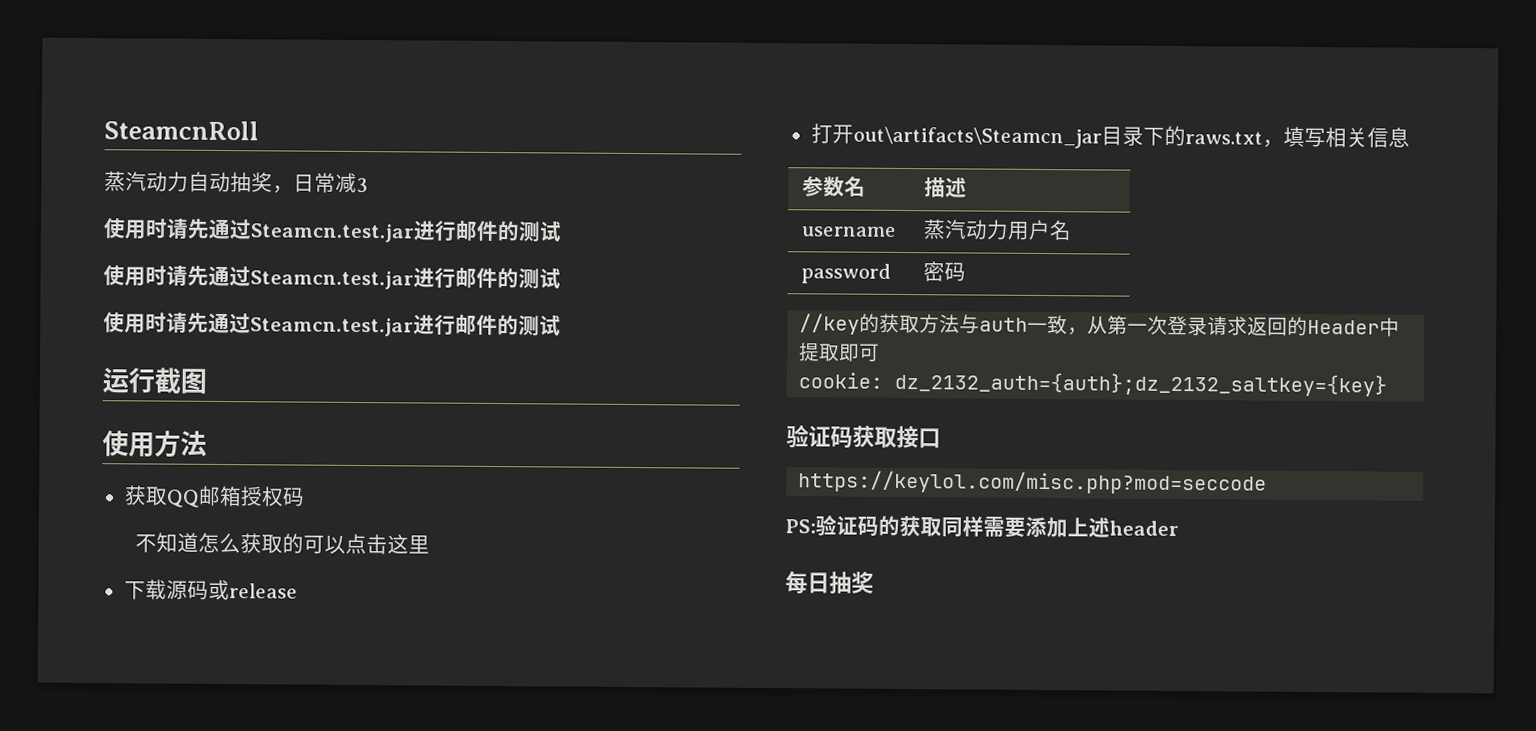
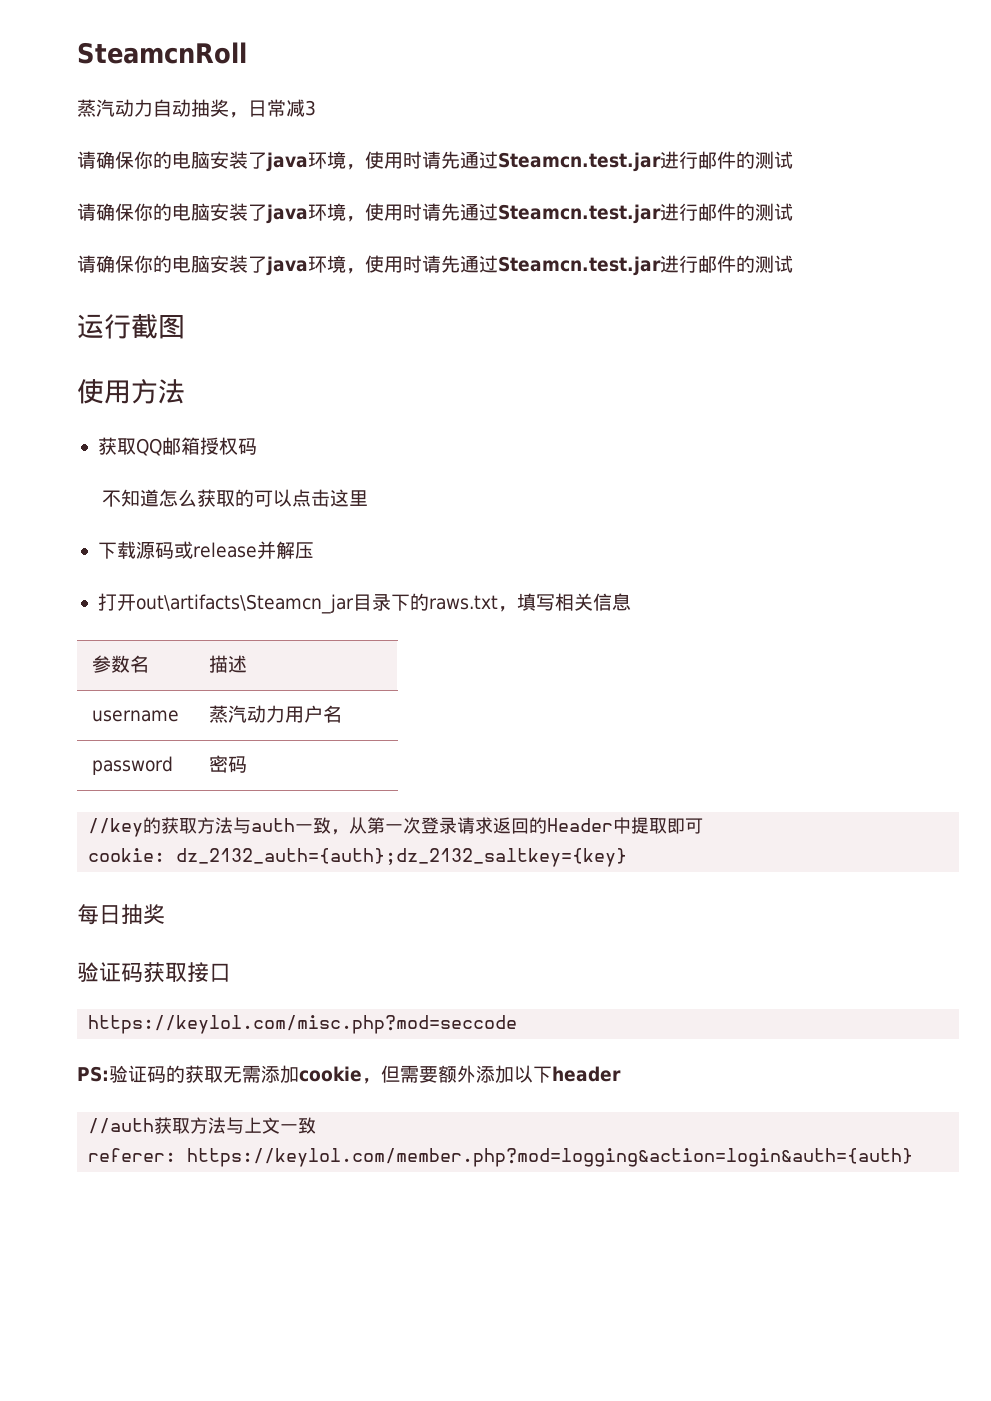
[103,218,562,243] [103,265,561,290] 使用时请先通过Steamcn.test.jar进行邮件的测试 // 使用时请先通过Steamcn.test.jar进行邮件的测试 // -> [77,151,793,172] [77,203,793,224] [77,255,365,276] 请确保你的电脑安装了java环境，使用时请先通过Steamcn.test.jar进行邮件的测试 // 请确保你的电脑安装了java环境，使用时请先通过Steamcn.test.jar进行邮件的测试 // 请确保你的电脑安装了java环境，
(298, 591) none -> [256,541,314,559] 并解压
(1388, 384) none -> [77,904,165,925] // 每日抽奖
[941,516,1179,538] [785,571,874,594] 同样需要添加上述header // 每日抽奖 -> [223,1065,621,1084] [88,1117,317,1134] [88,1148,914,1167] 无需添加cookie，但需要额外添加以下header // //auth获取方法与上文一致 // referer: https://keylol.com/member.php?mod=logging&action=login&auth={auth}

